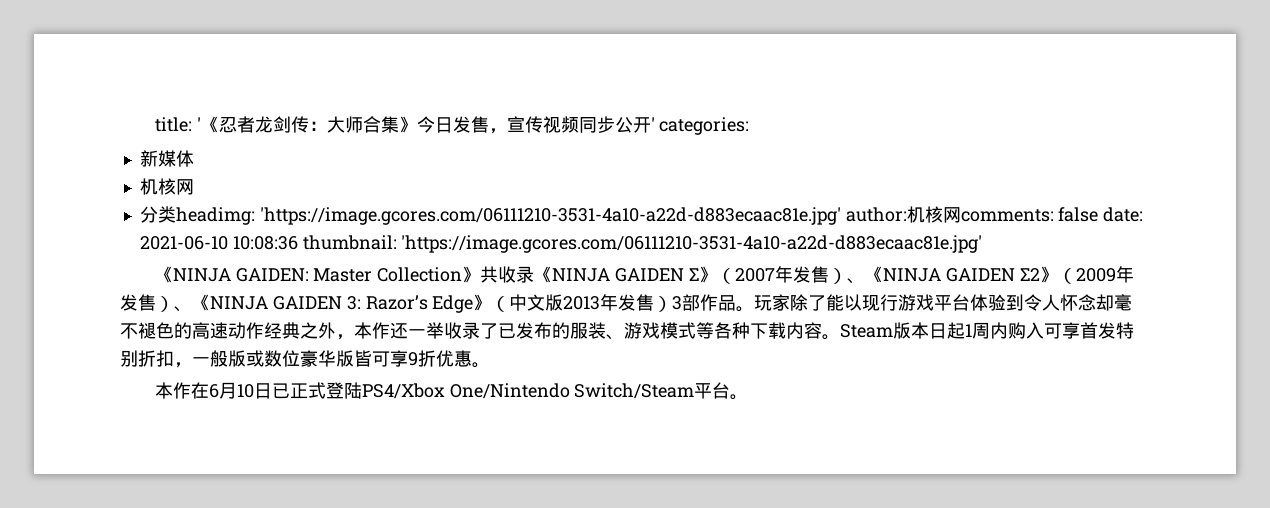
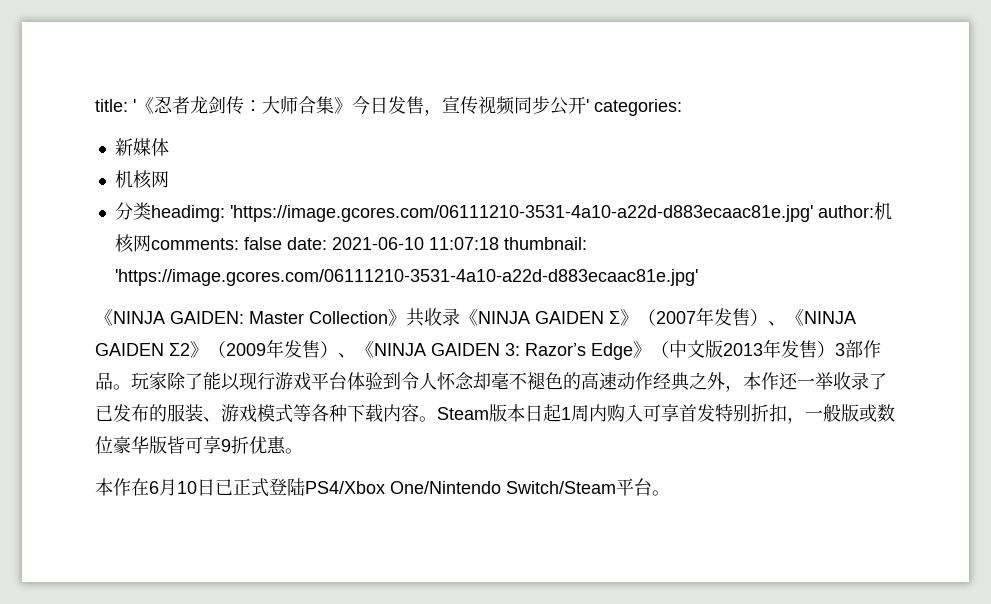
[232,236,298,250] 10:08:36 -> [428,237,499,250] 11:07:18

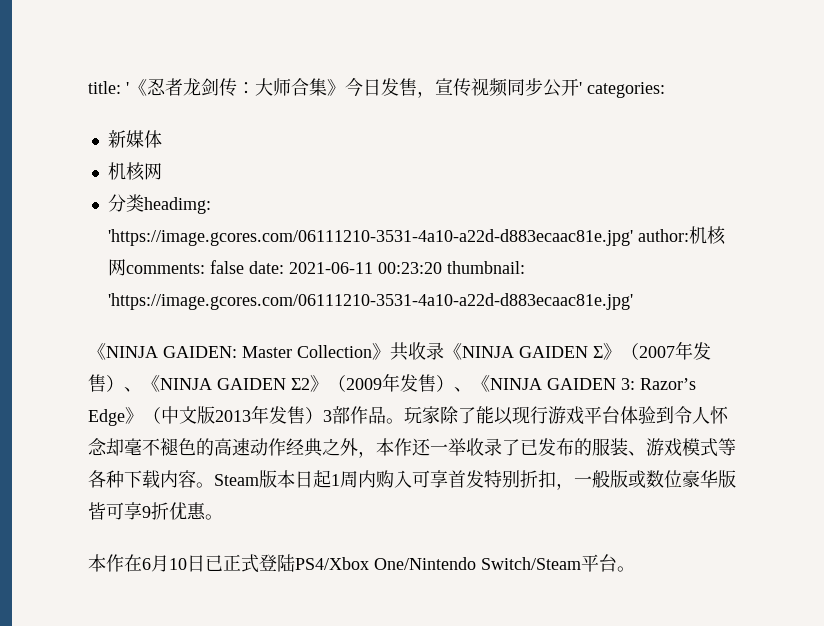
[331,237,499,250] 2021-06-10 11:07:18 -> [288,262,442,274] 2021-06-11 00:23:20

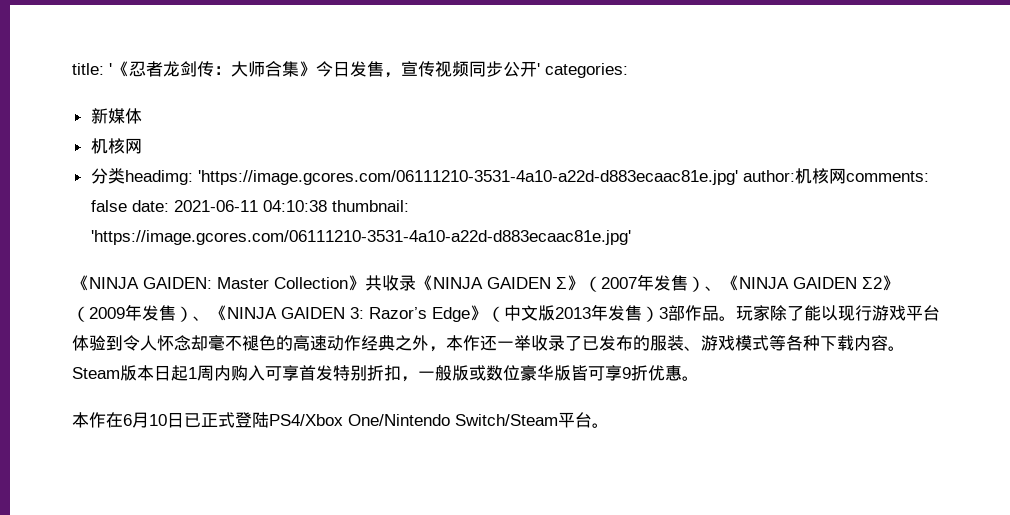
[377,262,442,274] 00:23:20 -> [262,200,327,212] 04:10:38

